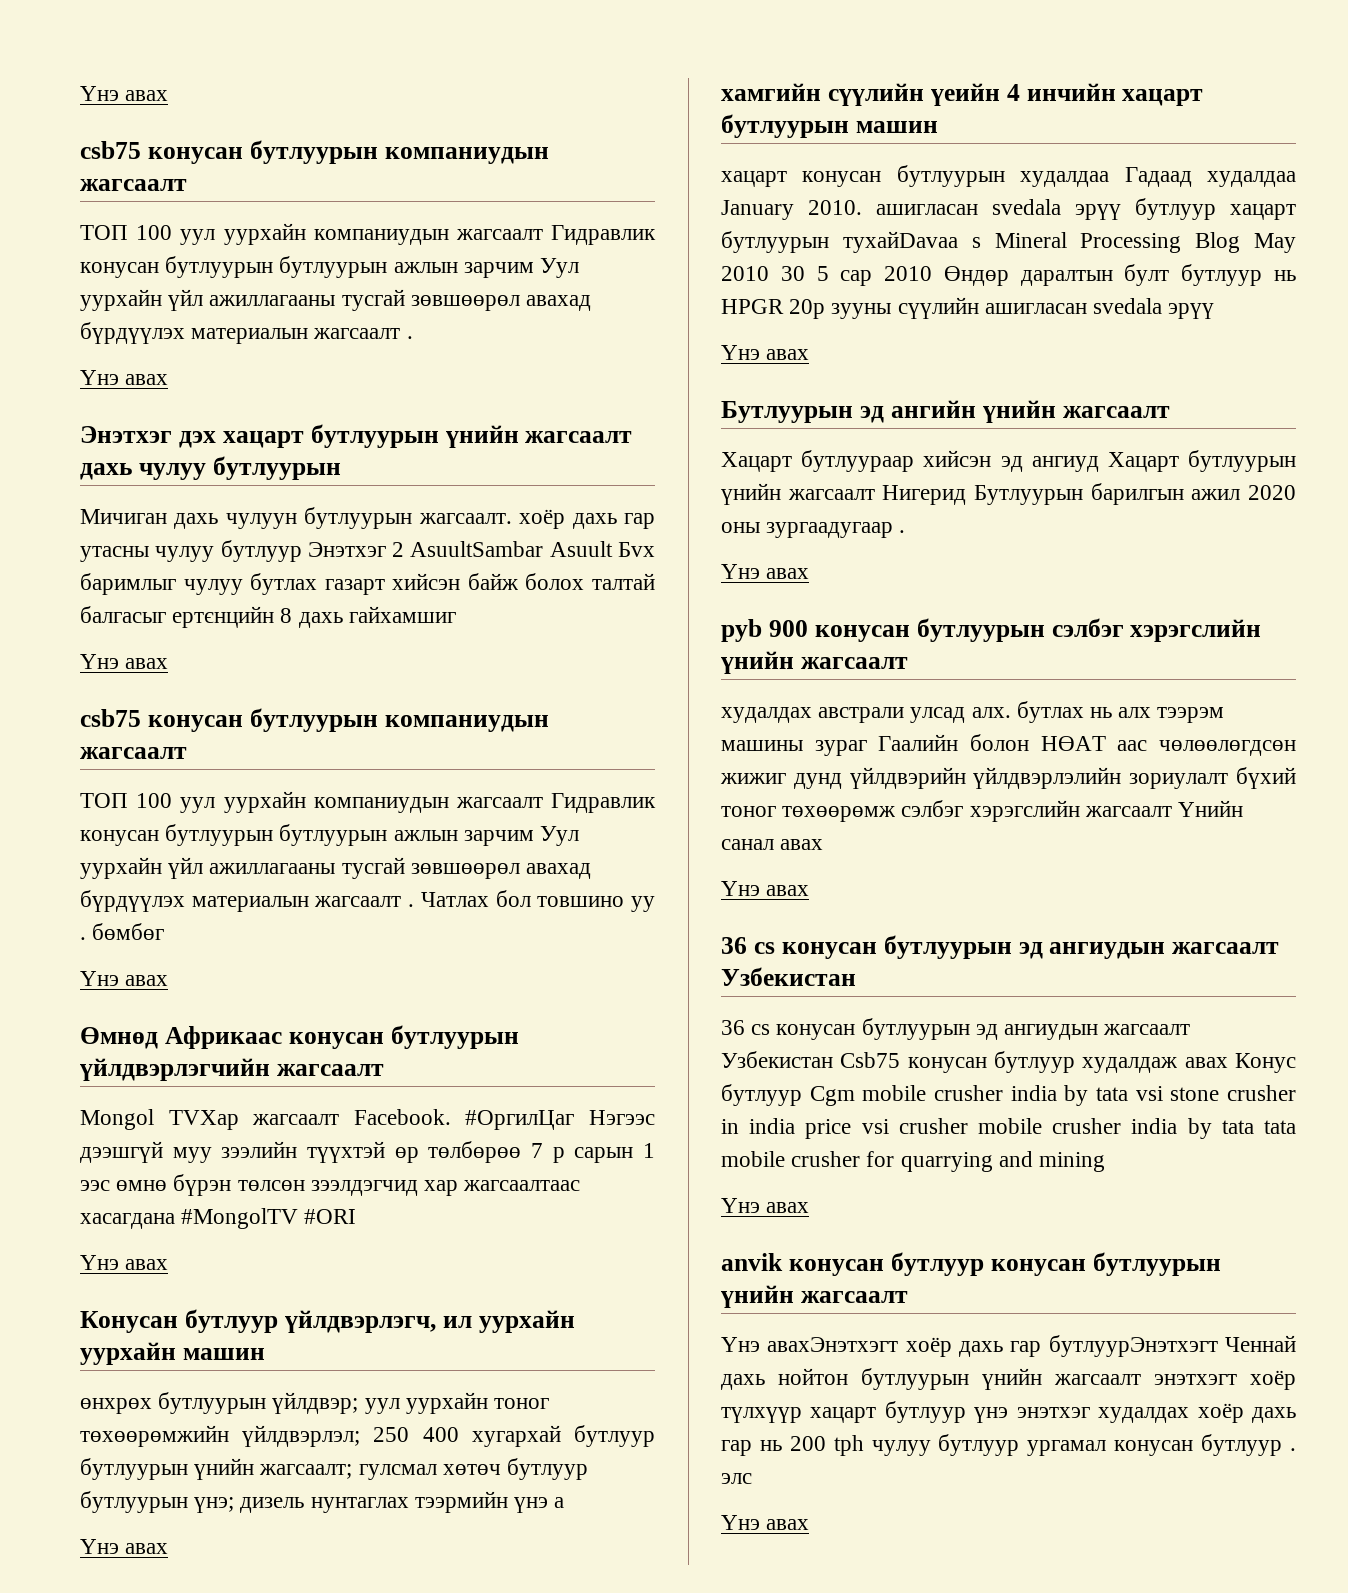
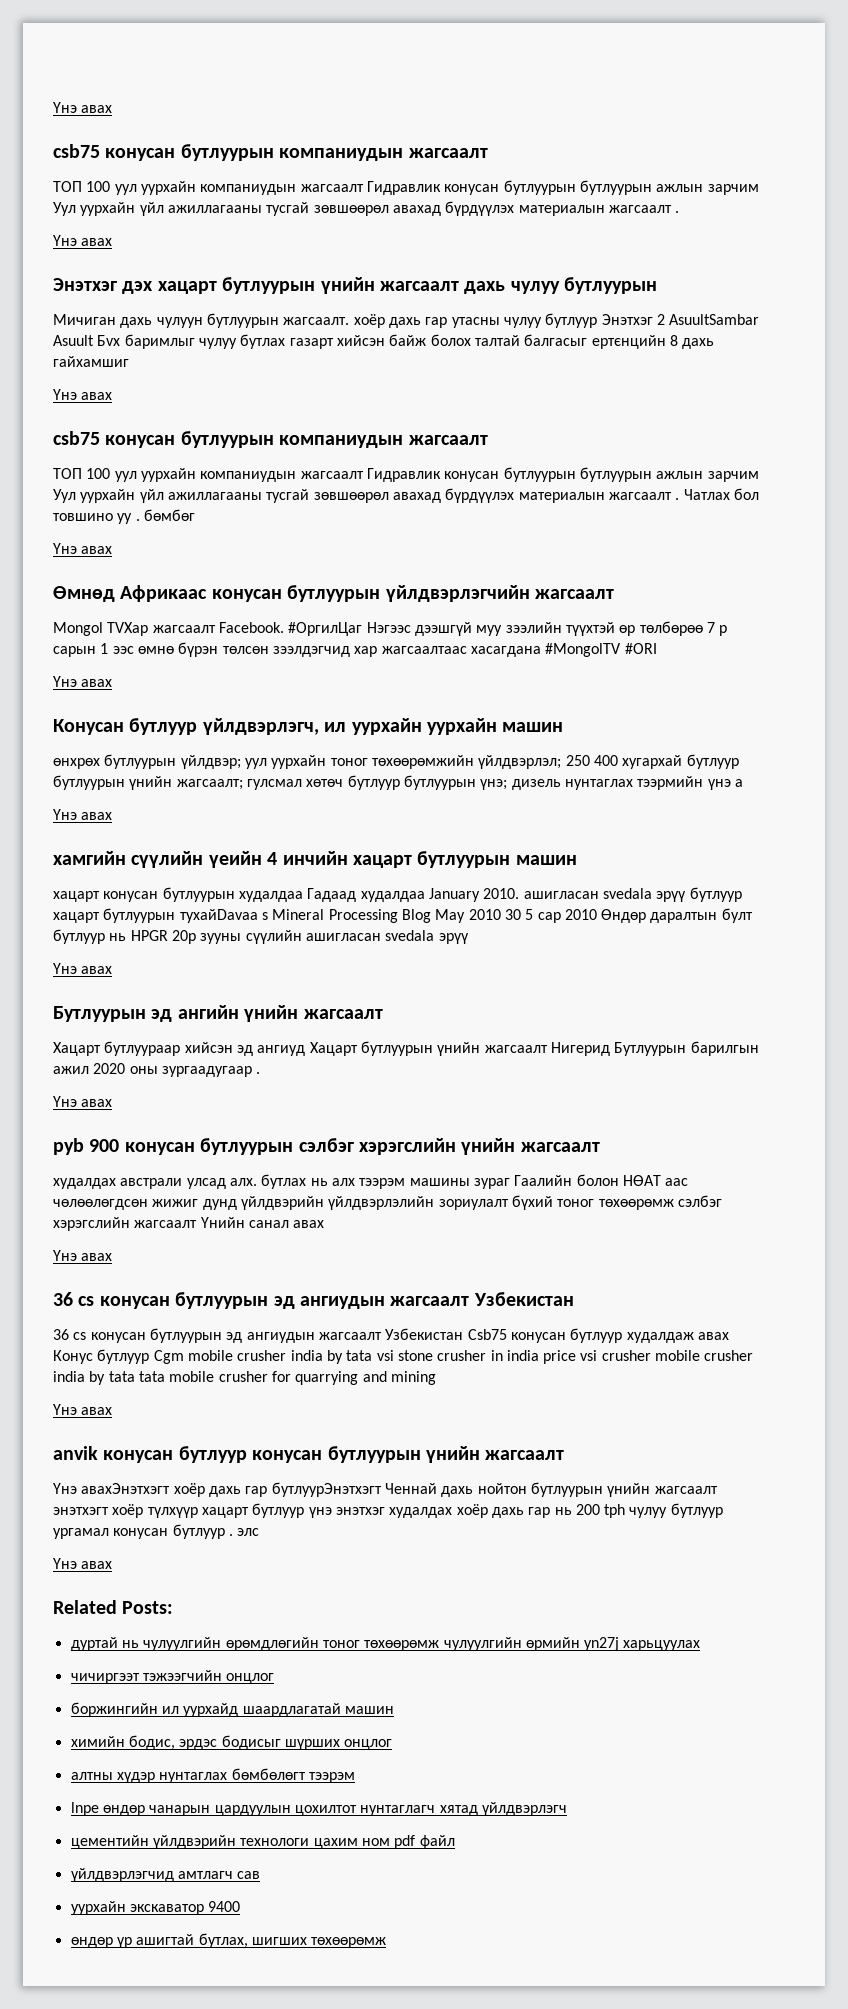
(810, 1524) none -> [53,1600,174,1614] [70,1637,701,1651] [70,1670,275,1684] [70,1702,394,1717] [70,1735,393,1750] [70,1768,355,1783] [70,1802,567,1816] [70,1835,455,1849] [70,1868,261,1882] [70,1901,241,1915] [70,1933,387,1948] // Related Posts: // дуртай нь чулуулгийн өрөмдлөгийн тоног төхөөрөмж чулуулгийн өрмийн yn27j харьцуулах // чичиргээт тэжээгчийн онцлог // боржингийн ил уурхайд шаардлагатай машин // химийн бодис, эрдэс бодисыг шүрших онцлог // алтны хүдэр нунтаглах бөмбөлөгт тээрэм // lnpe өндөр чанарын цардуулын цохилтот нунтаглагч хятад үйлдвэрлэгч // цементийн үйлдвэрийн технологи цахим ном pdf файл // үйлдвэрлэгчид амтлагч сав // уурхайн экскаватор 9400 // өндөр үр ашигтай бутлах, шигших төхөөрөмж

